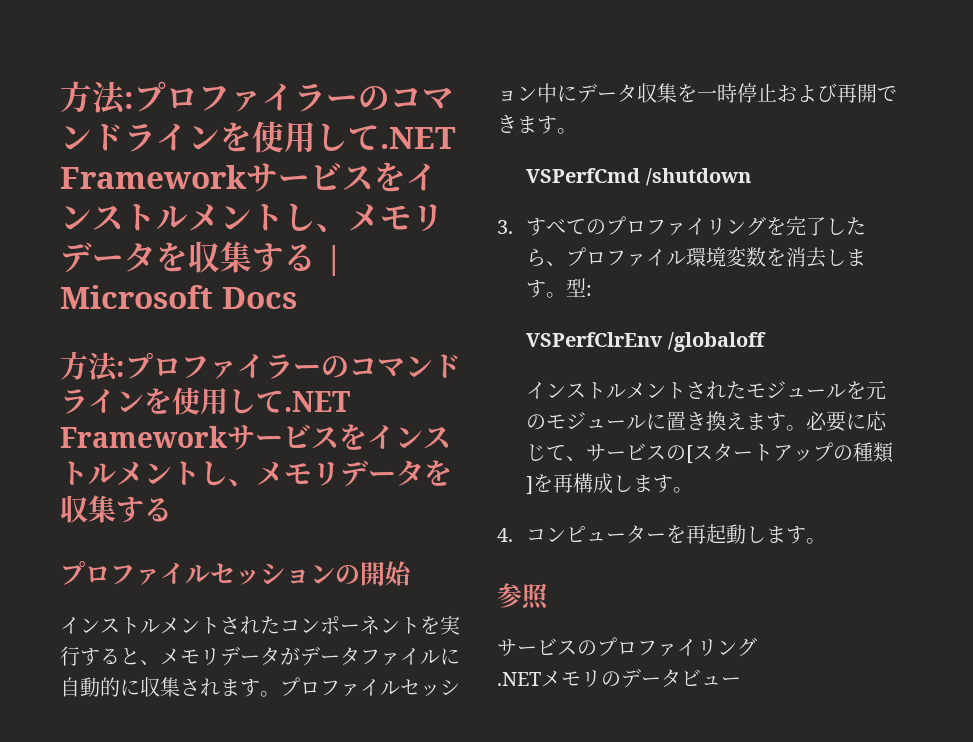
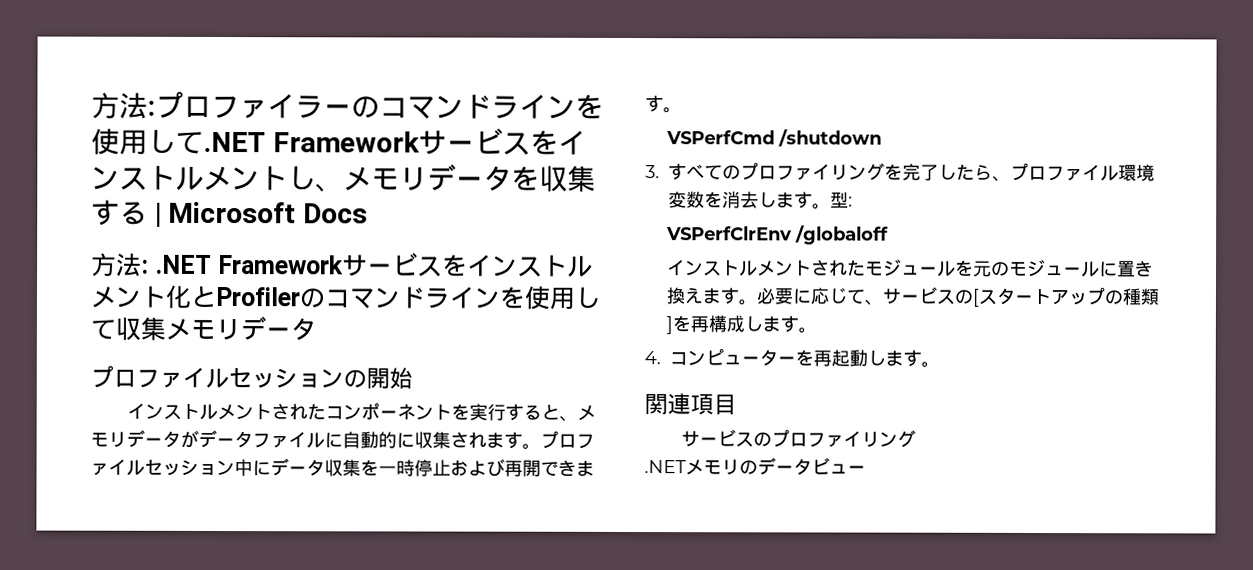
[125,352,461,379] [60,387,350,415] [60,424,451,450] [60,460,452,487] [60,495,172,523] プロファイラーのコマンドラインを使用して.NET Frameworkサービスをインストルメントし、メモリデータを収集する -> [154,252,593,277] [90,284,600,310] [90,316,316,341] .NET Frameworkサービスをインストルメント化とProfilerのコマンドラインを使用して収集メモリデータ
[497,583,549,610] 参照 -> [644,393,737,416] 関連項目

